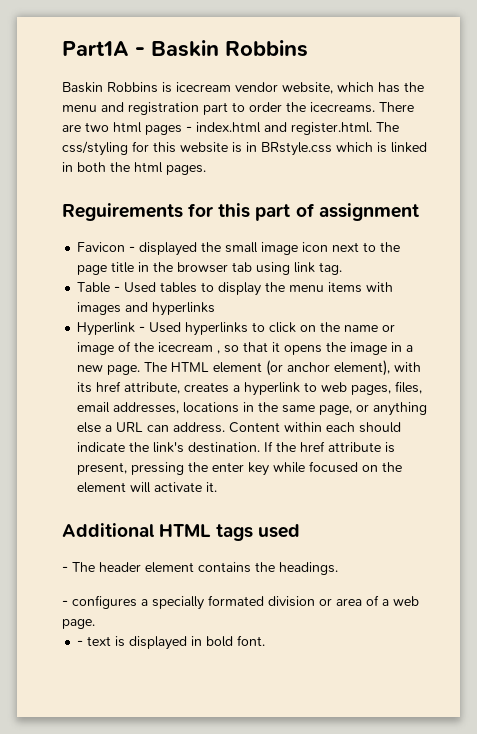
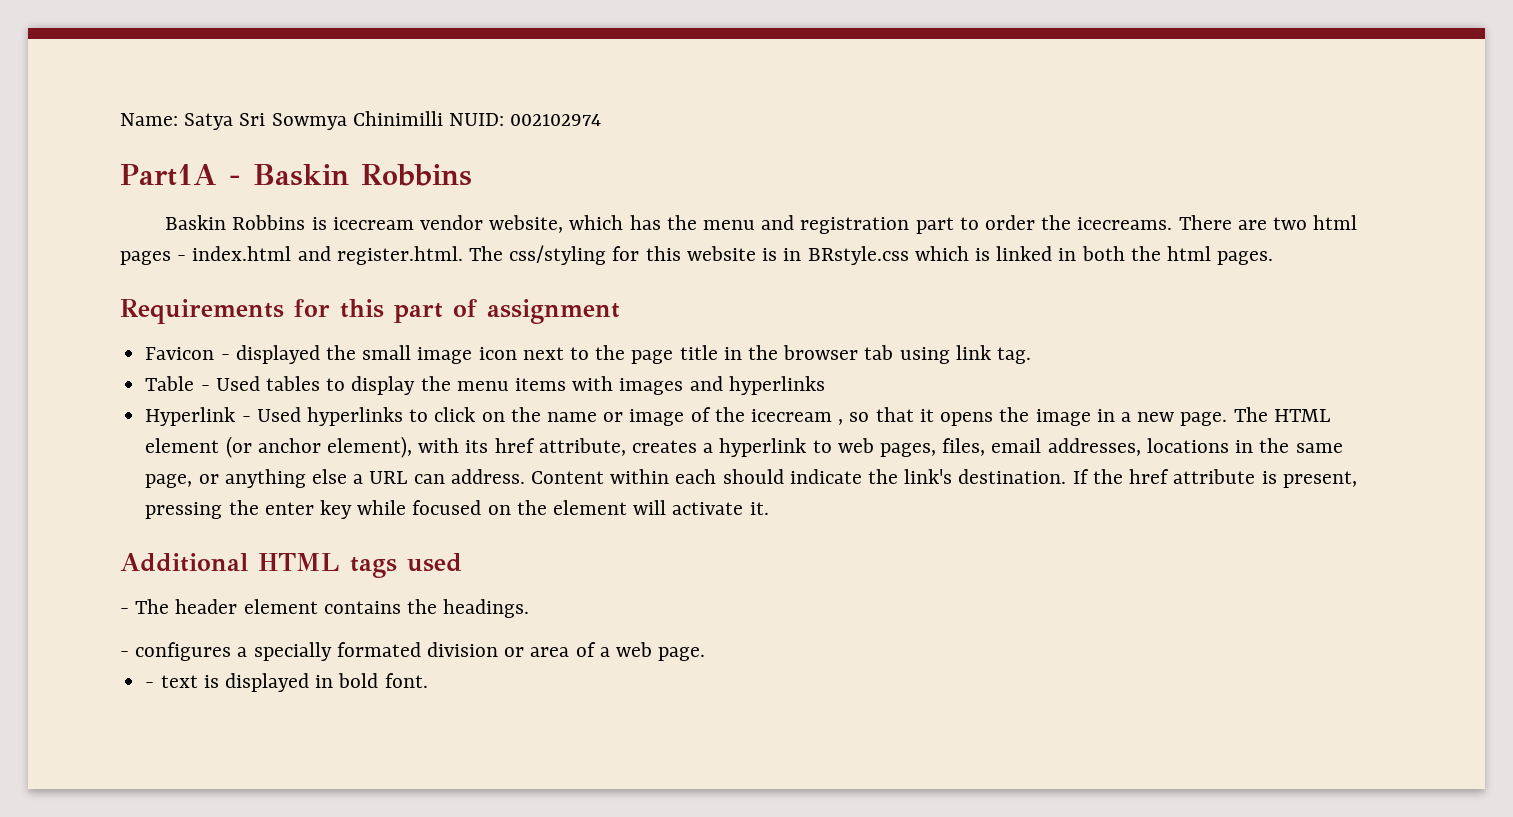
(62, 48) none -> [120,111,602,130] Name: Satya Sri Sowmya Chinimilli NUID: 002102974 //
[62,203,183,221] Reguirements -> [120,299,284,324] Requirements

